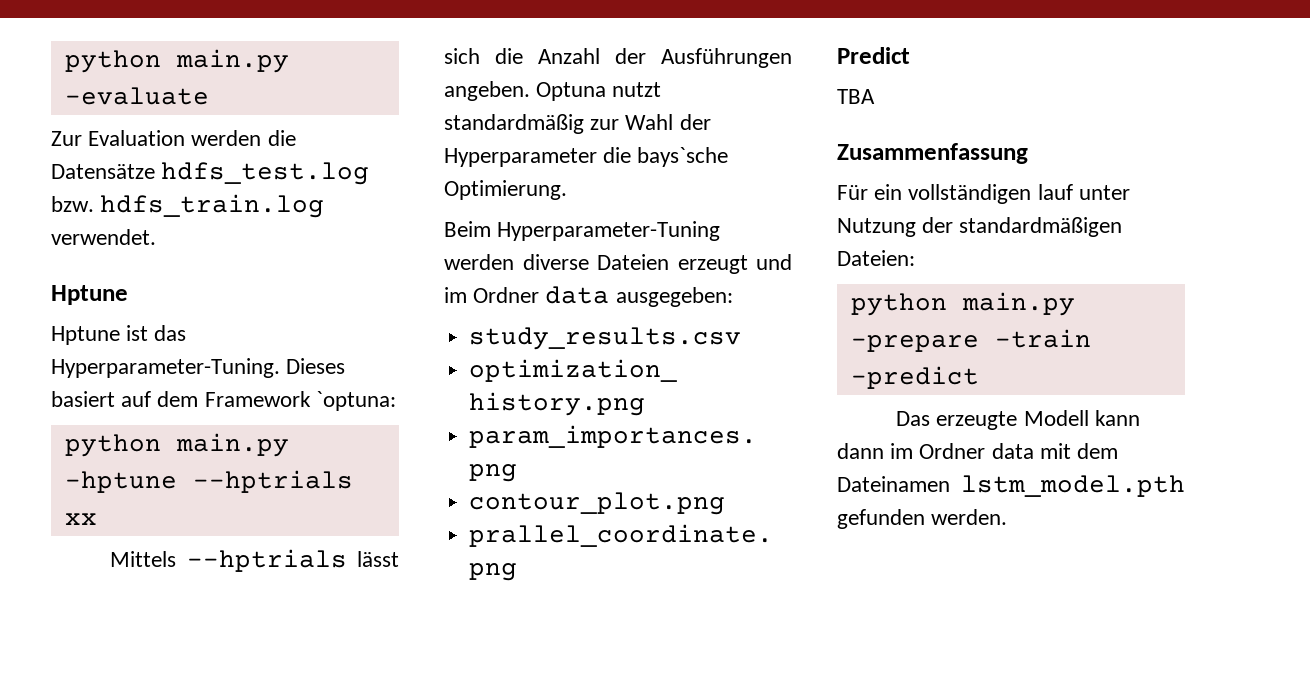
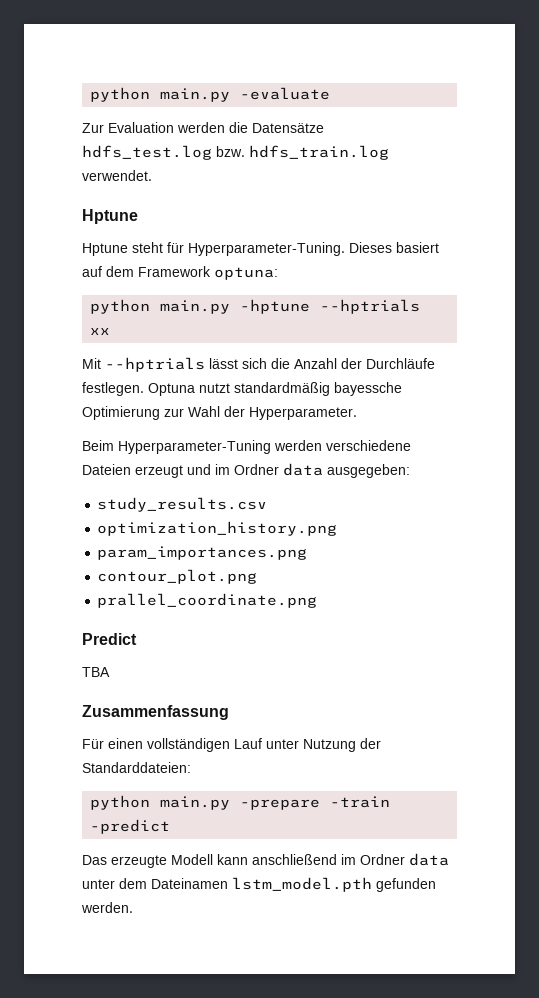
[126,325,187,341] ist das -> [132,242,184,253] steht für
[315,391,396,411] `optuna: -> [214,267,278,280] optuna:
[110,551,177,567] Mittels -> [82,358,101,369] Mit
[661,48,792,68] [444,81,530,101] Ausführungen angeben. -> [366,358,435,369] [82,382,144,396] Durchläufe festlegen.
(584, 124) none -> [334,382,402,396] [82,406,160,420] bayessche Optimierung
[444,147,729,167] [444,180,567,200] Hyperparameter die bays`sche Optimierung. -> [249,407,357,420] Hyperparameter.
[522,254,589,270] diverse -> [326,440,411,451] verschiedene
[874,184,1073,204] ein vollständigen lauf -> [108,738,262,752] einen vollständigen Lauf
[959,217,1123,237] [837,250,915,266] standardmäßigen Dateien: -> [82,762,191,773] Standarddateien:
[837,443,1071,459] dann im Ordner data mit -> [252,853,449,866] [82,879,115,889] anschließend im Ordner data unter

